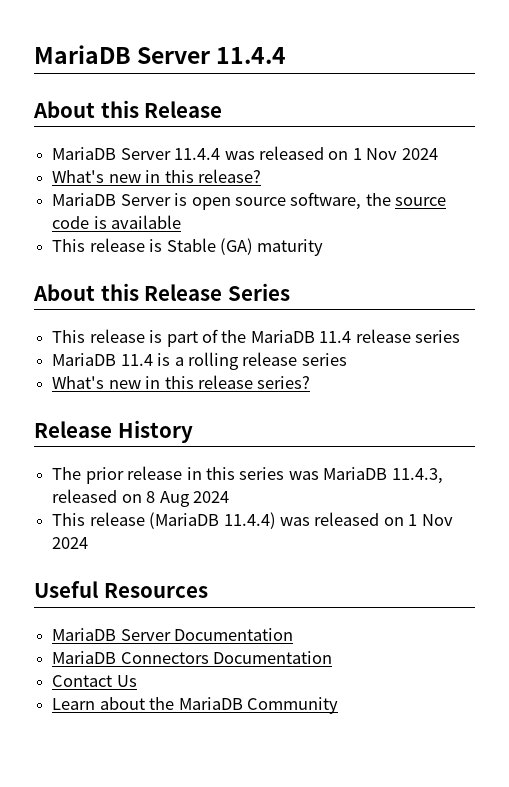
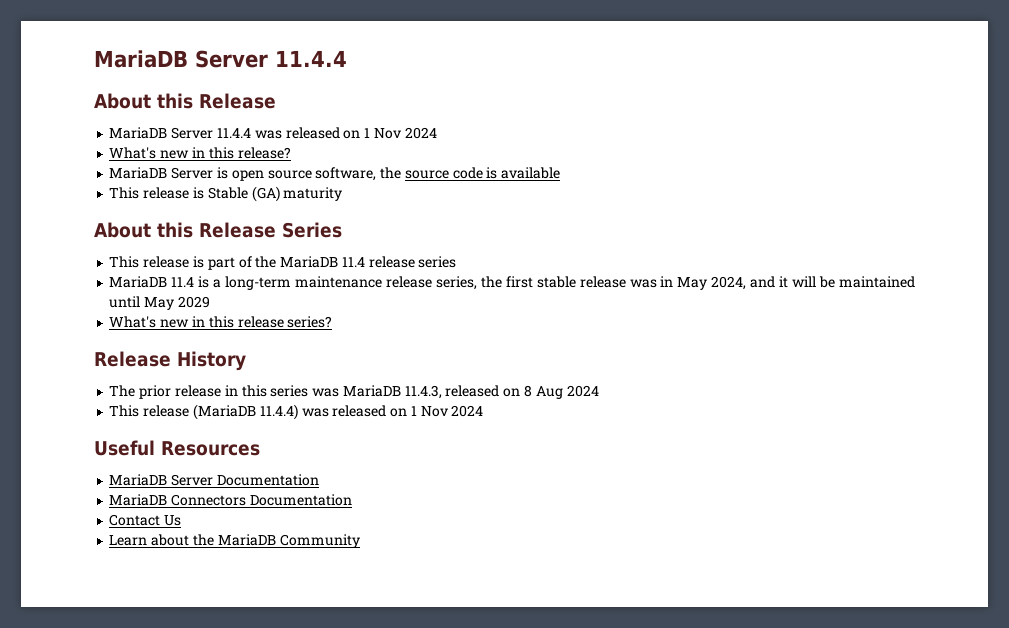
[187,352,347,370] rolling release series -> [225,276,915,290] [109,296,210,310] long-term maintenance release series, the first stable release was in May 2024, and it will be maintained until May 2029

